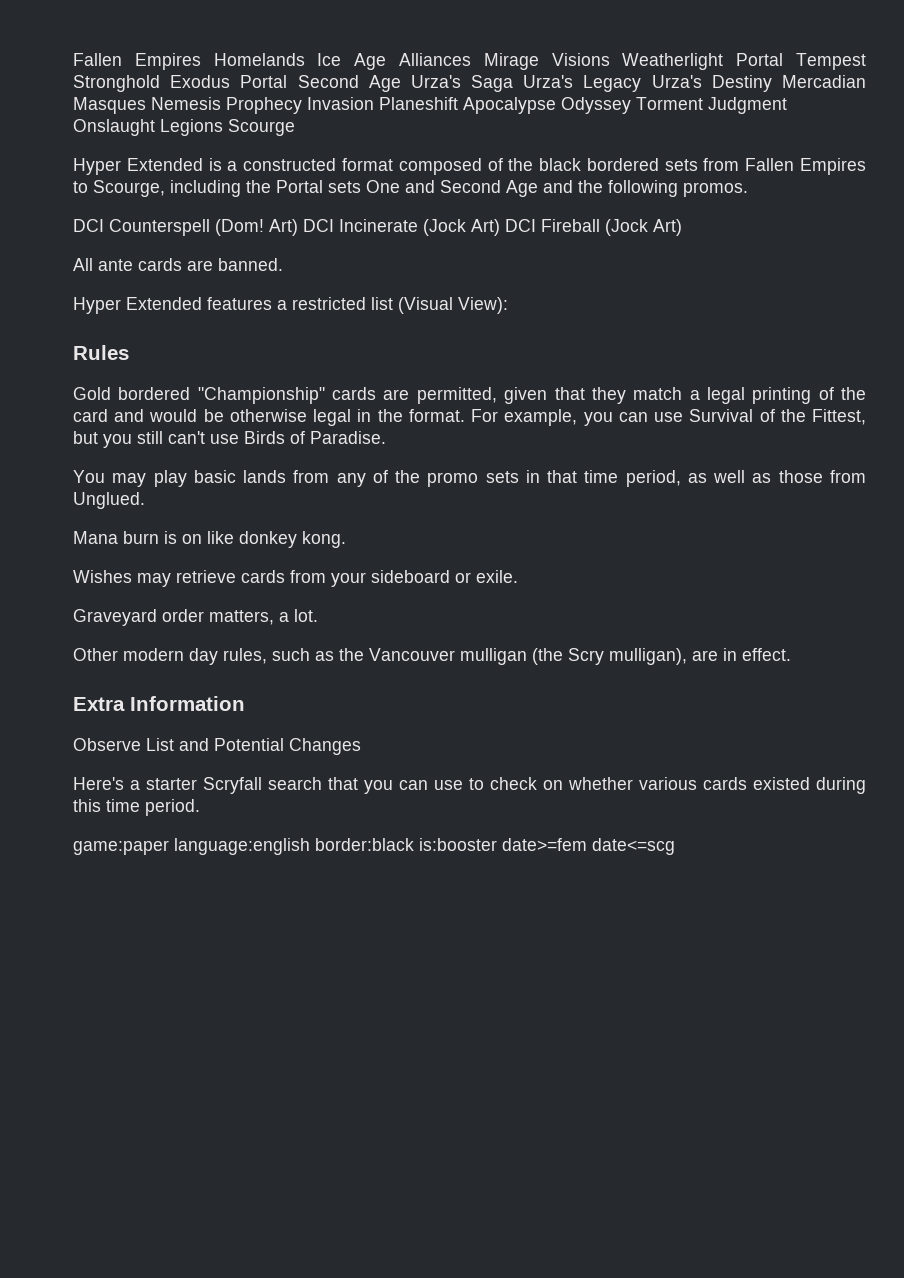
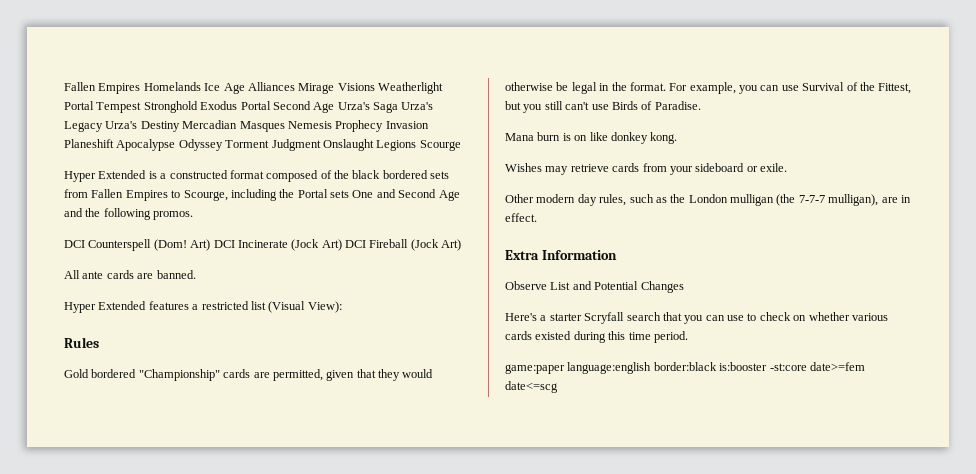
[633,387,867,404] [73,409,307,422] match a legal printing of the card and would be otherwise -> [402,369,434,378] [505,82,569,91] would otherwise be
[73,470,867,487] [73,492,145,509] // You may play basic lands from any of the promo sets in that time period, as well as those from Unglued. -> (701, 105) none
[73,609,318,626] // Graveyard order matters, a lot. -> (787, 167) none
[369,648,455,661] Vancouver -> [688,194,728,203] London
[568,648,604,665] Scry -> [798,195,825,203] 7-7-7
(497, 844) none -> [769,363,807,371] -st:core

